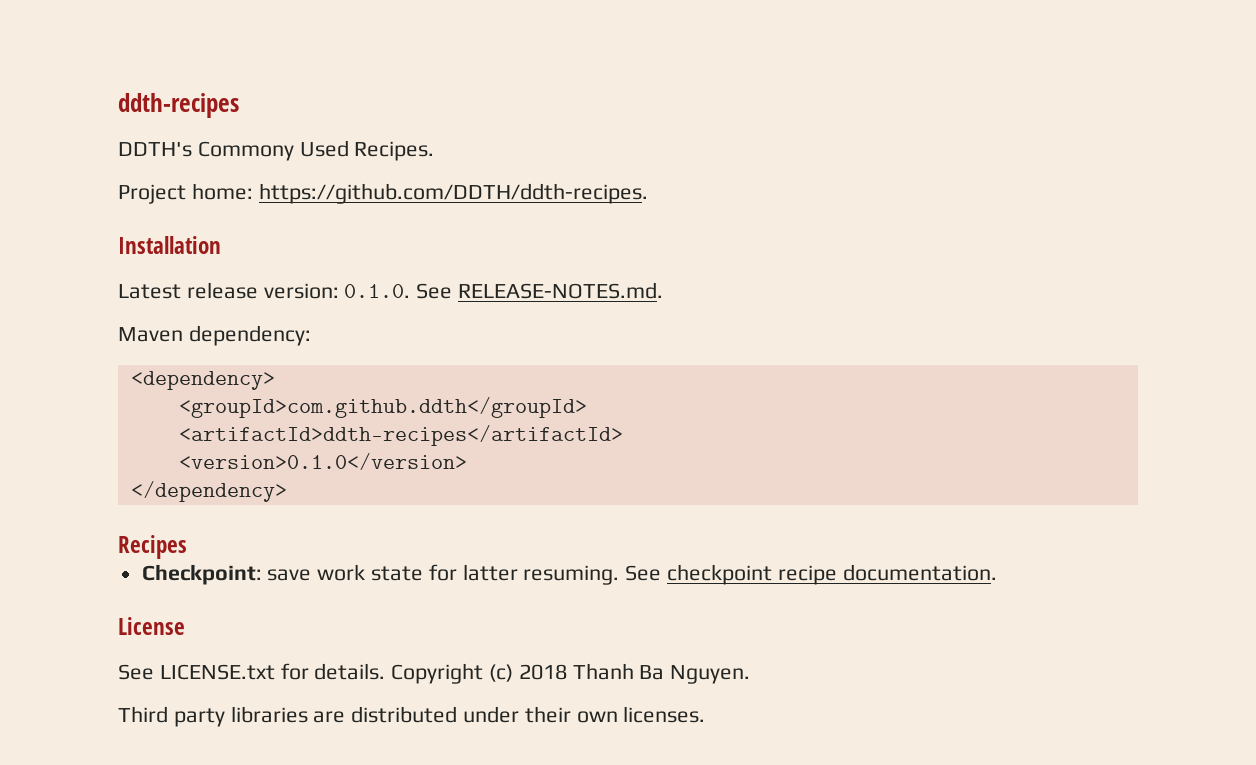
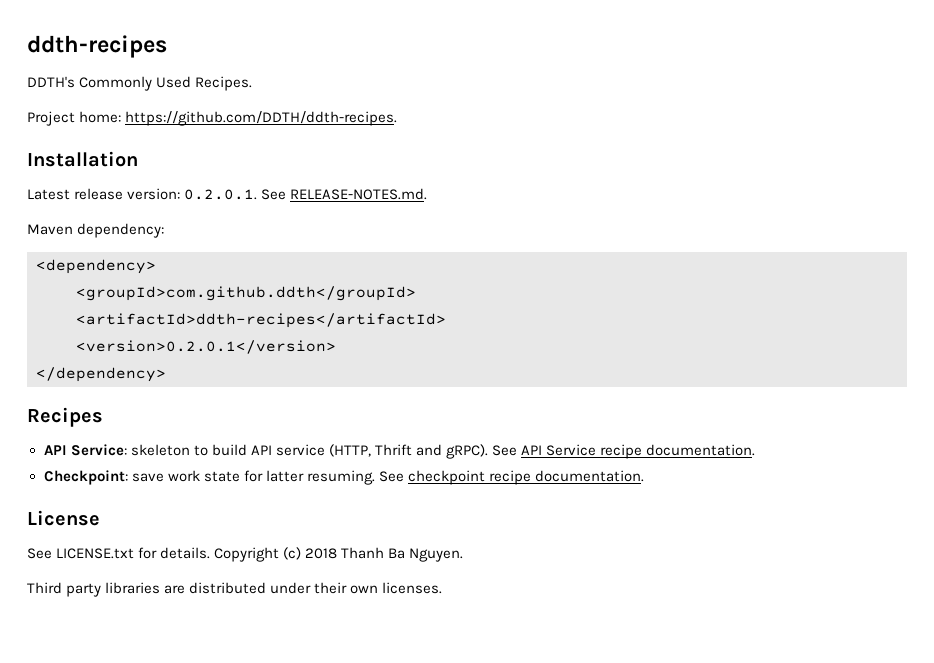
[197,141,294,161] Commony -> [79,76,153,91] Commonly
[344,284,411,298] 0.1.0. -> [184,189,258,200] 0.2.0.1.
[178,453,467,470] <version>0.1.0</version> -> [76,340,336,354] <version>0.2.0.1</version>
(187, 547) none -> [43,444,756,459] // API Service: skeleton to build API service (HTTP, Thrift and gRPC). See API Service recipe documentation.

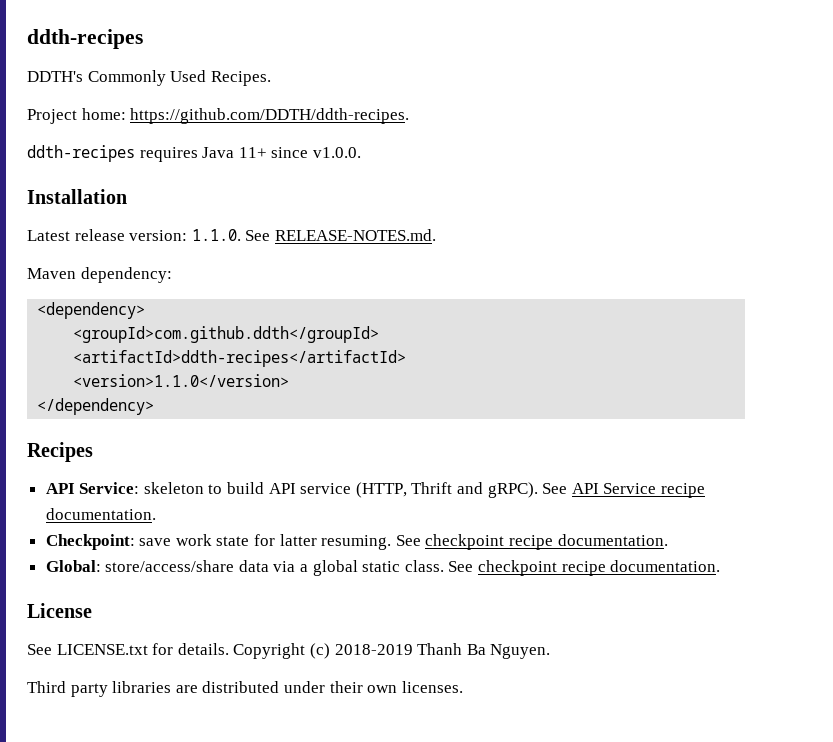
(398, 118) none -> [27,145,361,162] // ddth-recipes requires Java 11+ since v1.0.0.
[184,189,258,200] 0.2.0.1. -> [191,229,241,241] 1.1.0.
[76,340,336,354] <version>0.2.0.1</version> -> [73,374,290,387] <version>1.1.0</version>
(645, 476) none -> [45,560,721,576] // Global: store/access/share data via a global static class. See checkpoint recipe documentation.
[305,548,338,559] 2018 -> [334,644,413,655] 2018-2019

